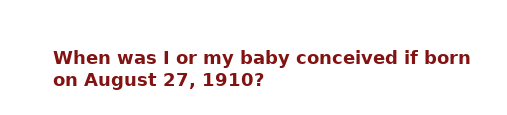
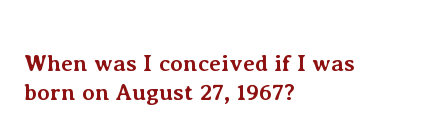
[176,50,418,68] or my baby conceived if -> [158,55,356,71] conceived if I was
[202,73,264,86] 1910? -> [235,84,295,100] 1967?

